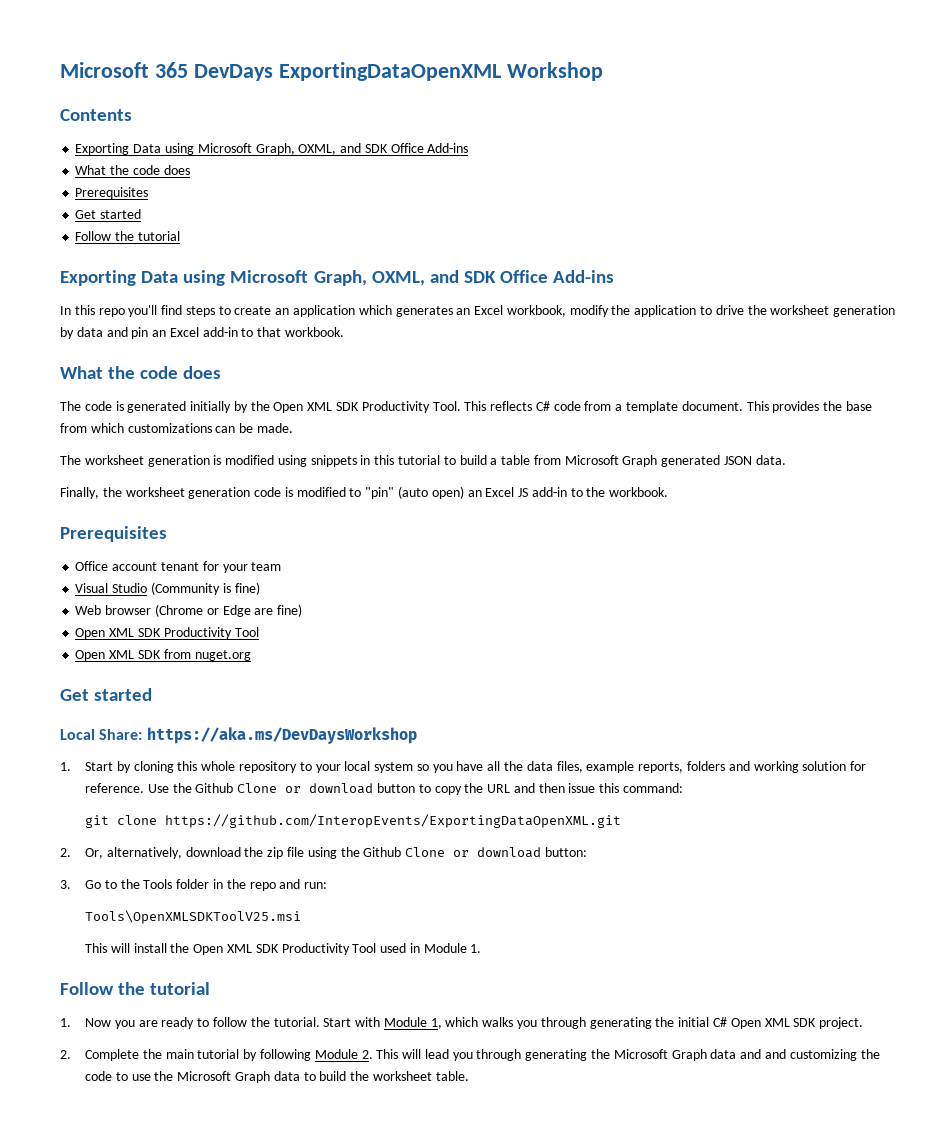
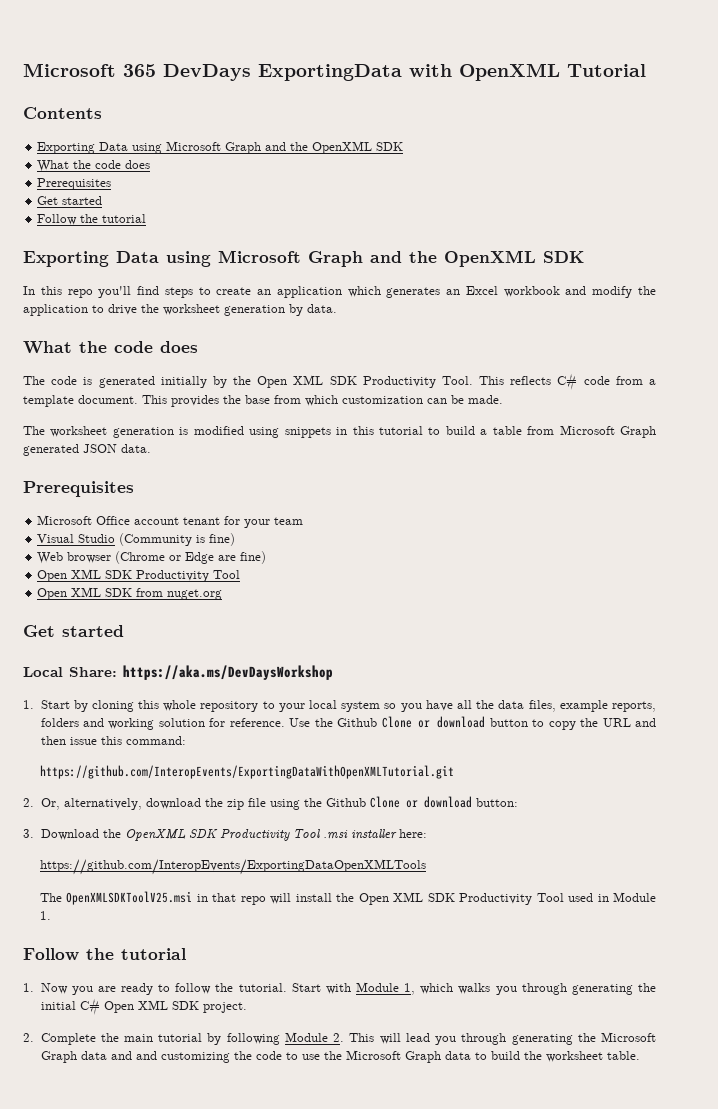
[278,62,603,81] ExportingDataOpenXML Workshop -> [258,63,646,81] ExportingData with OpenXML Tutorial
[255,143,469,155] Graph, OXML, and SDK Office Add-ins -> [225,141,404,154] Graph and the OpenXML SDK
[313,270,615,286] Graph, OXML, and SDK Office Add-ins -> [308,250,584,267] Graph and the OpenXML SDK
[506,305,566,317] workbook, -> [503,286,587,297] workbook and
[76,327,345,339] data and pin an Excel add-in to that workbook. -> [307,304,337,313] data.
[127,423,212,433] customizations -> [342,396,423,404] customization
[60,486,669,499] [60,526,167,542] // Finally, the worksheet generation code is modified to "pin" (auto open) an Excel JS add-in to the workbook. // Prerequisites // -> [23,481,134,497] [37,515,93,525] // Prerequisites // Microsoft
[85,814,622,828] git clone https://github.com/InteropEvents/ExportingDataOpenXML.git -> [39,765,454,779] https://github.com/InteropEvents/ExportingDataWithOpenXMLTutorial.git
[85,879,328,891] [85,910,302,924] [85,943,108,953] Go to the Tools folder in the repo and run: // Tools\OpenXMLSDKToolV25.msi // This -> [40,829,427,841] [39,859,426,875] [39,891,266,905] Download the OpenXML SDK Productivity Tool .msi installer here: // https://github.com/InteropEvents/ExportingDataOpenXMLTools // The OpenXMLSDKToolV25.msi in that repo

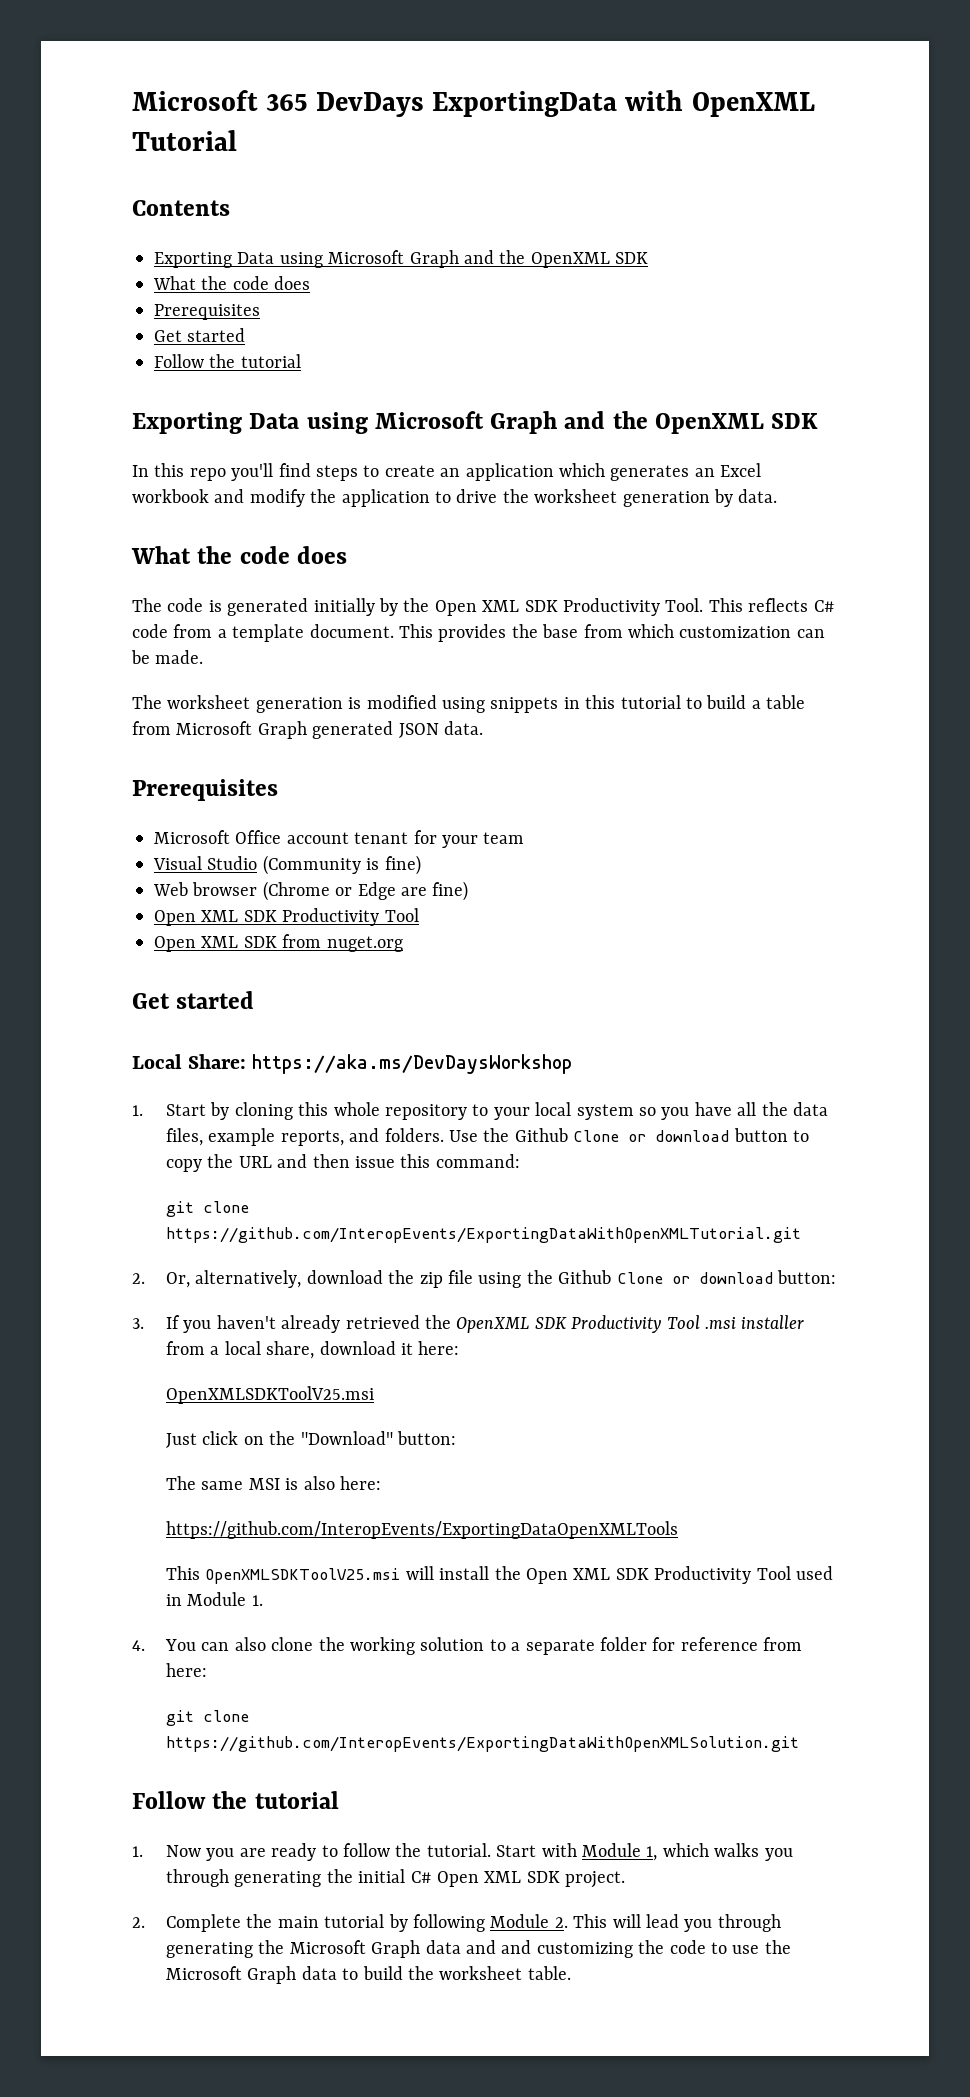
[40,718,285,730] folders and working solution for reference. -> [349,1128,444,1142] and folders.
(186, 740) none -> [166,1201,250,1217] git clone
[40,829,99,840] Download -> [166,1315,420,1333] If you haven't already retrieved
[398,829,427,838] [39,859,426,875] [39,891,266,905] here: // https://github.com/InteropEvents/ExportingDataOpenXMLTools // The OpenXMLSDKToolV25.msi in that repo -> [166,1341,460,1359] [166,1386,375,1404] [166,1431,457,1448] [166,1476,382,1490] [166,1521,679,1539] [166,1566,401,1584] from a local share, download it here: // OpenXMLSDKToolV25.msi // Just click on the "Download" button: // The same MSI is also here: // https://github.com/InteropEvents/ExportingDataOpenXMLTools // This OpenXMLSDKToolV25.msi
(51, 915) none -> [132,1637,803,1655] [166,1663,208,1677] [166,1710,250,1726] [166,1736,800,1752] // 4. You can also clone the working solution to a separate folder for reference from here: // git clone https://github.com/InteropEvents/ExportingDataWithOpenXMLSolution.git

